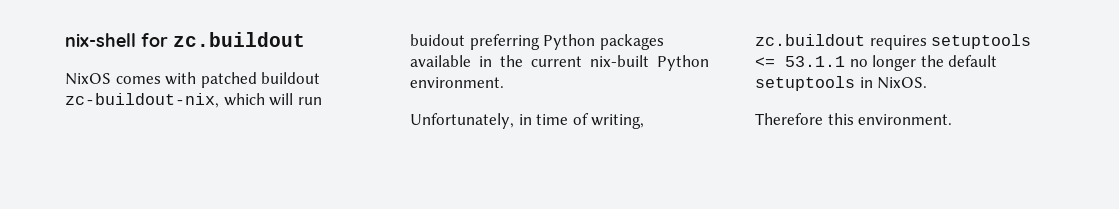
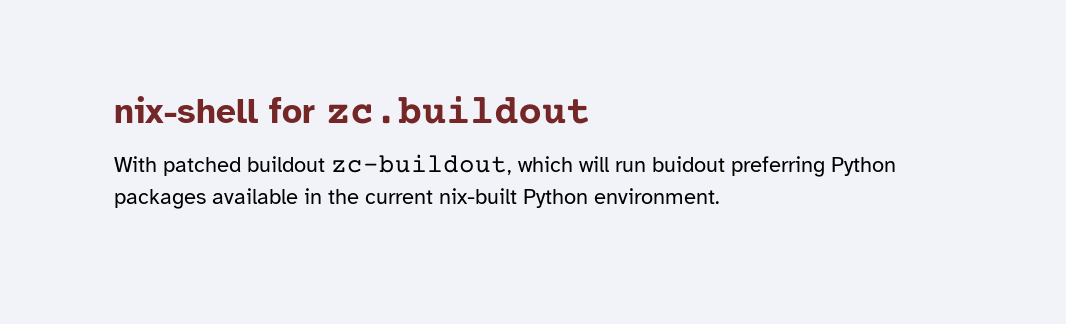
[65,72,197,85] NixOS comes with -> [114,156,157,172] With
[65,93,219,108] zc-buildout-nix, -> [331,154,512,175] zc-buildout,
[410,113,645,129] [755,34,1032,50] [755,55,998,71] [755,76,928,91] [755,113,953,125] // Unfortunately, in time of writing, zc.buildout requires setuptools <= 53.1.1 no longer the default setuptools in NixOS. // Therefore this environment. -> (720, 196) none

